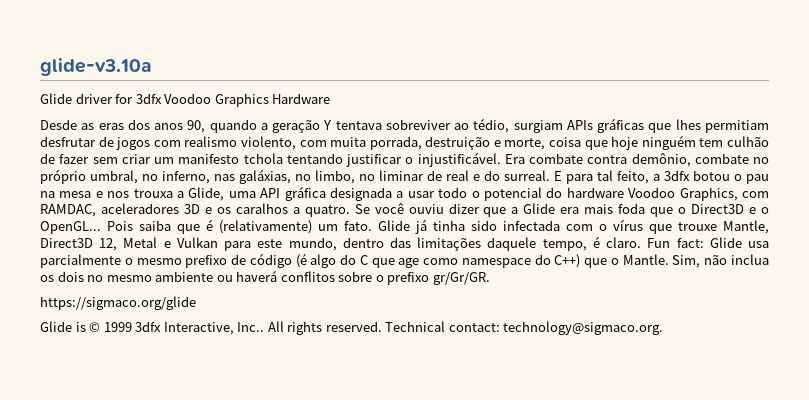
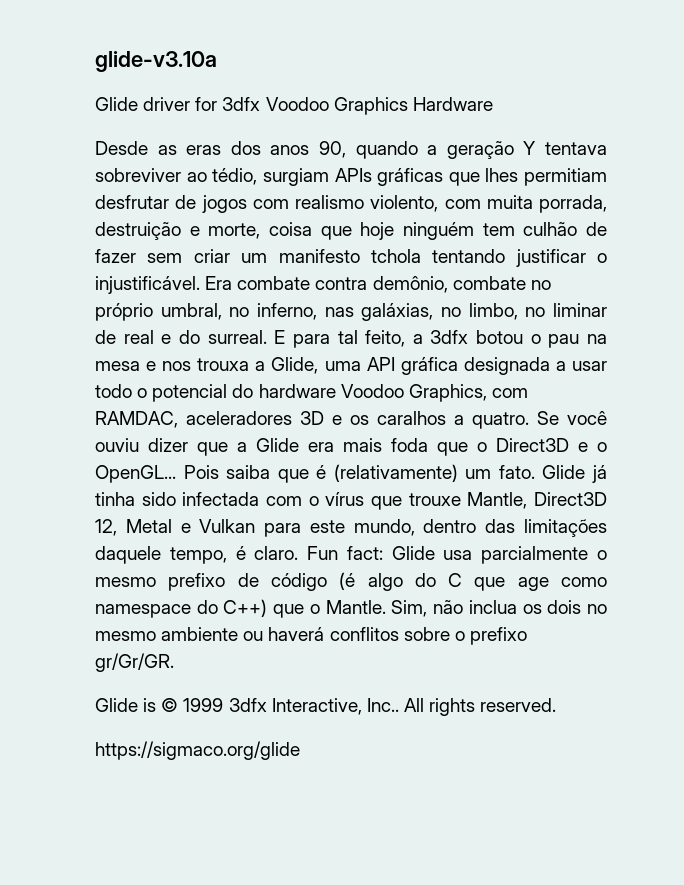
[40,296,196,310] // https://sigmaco.org/glide -> (174, 662) none
[385,321,664,335] Technical contact: technology@sigmaco.org. -> [95,741,300,760] // https://sigmaco.org/glide

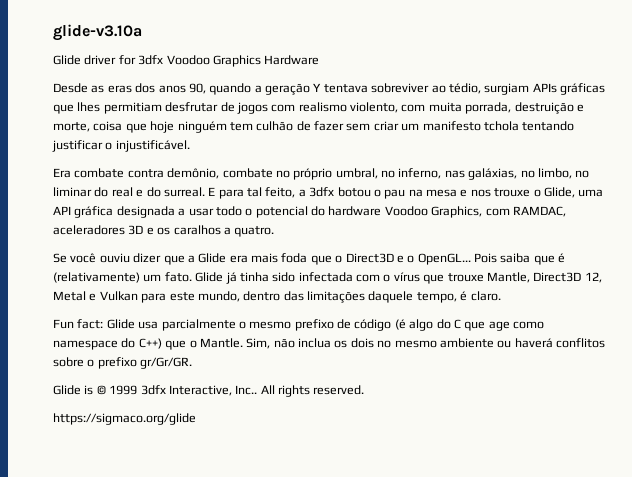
(200, 285) none -> (190, 146) //
[95,330,116,344] de -> [94,187,109,197] do
[197,358,266,371] trouxa a -> [494,188,541,197] trouxe o
(529, 420) none -> (275, 231) //
(299, 553) none -> (501, 296) //

